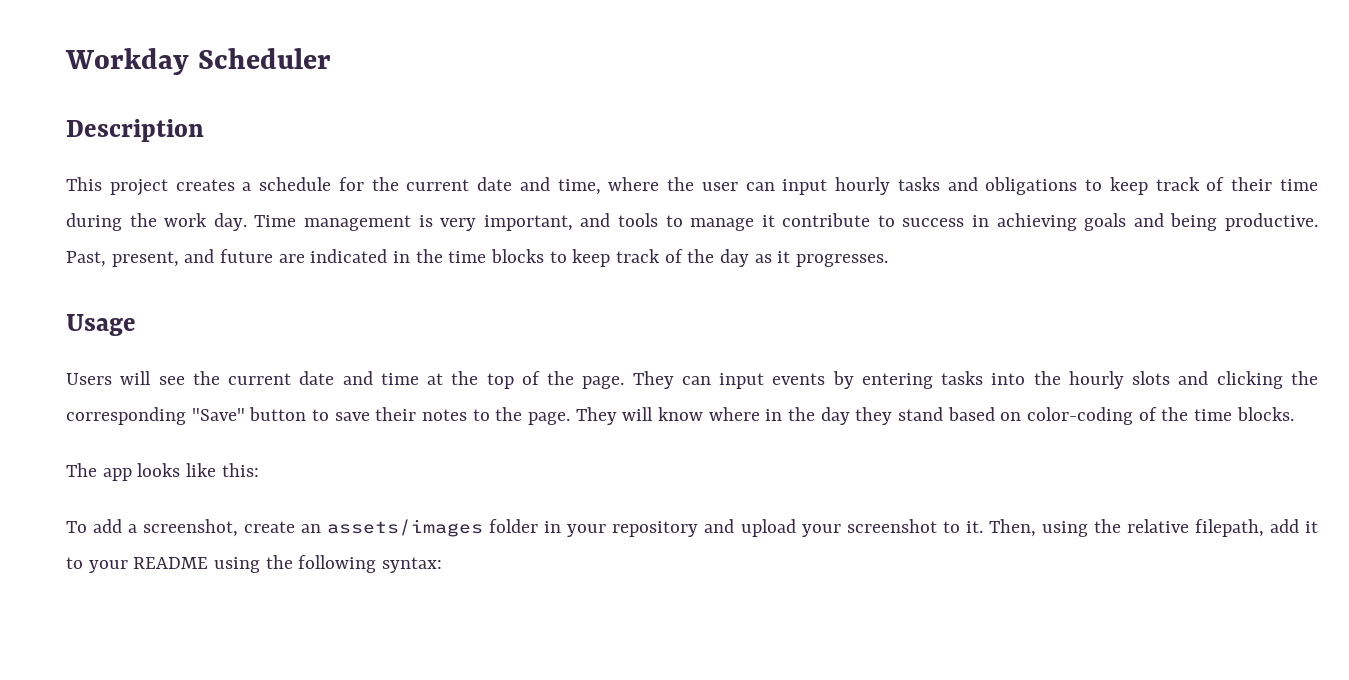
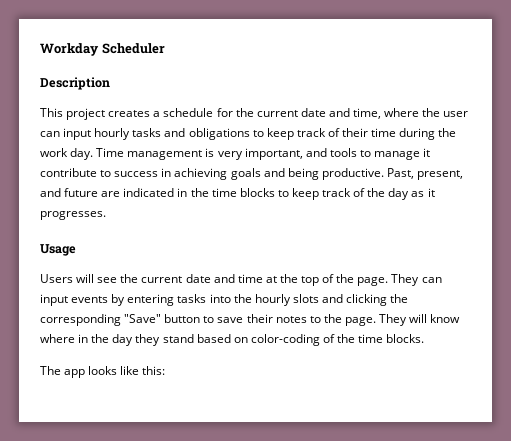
[66,519,1318,537] [66,555,443,573] // To add a screenshot, create an assets/images folder in your repository and upload your screenshot to it. Then, using the relative filepath, add it to your README using the following syntax: -> (166, 370) none

